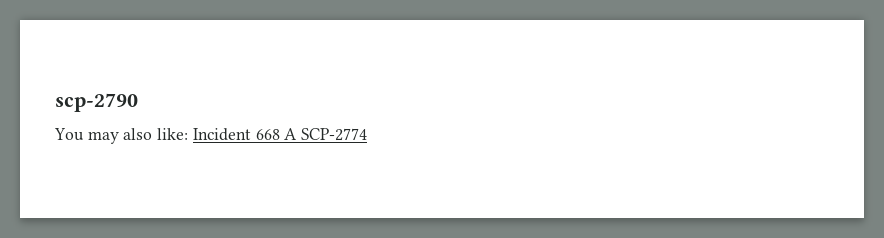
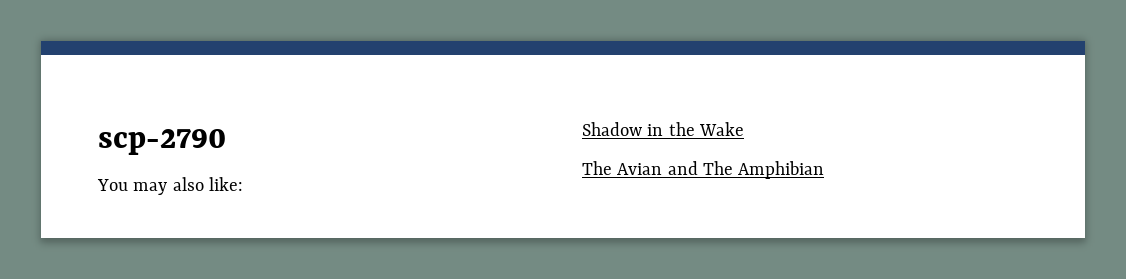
[192,128,368,141] Incident 668 A SCP-2774 -> [582,122,744,136] [582,161,825,179] // Shadow in the Wake // The Avian and The Amphibian

